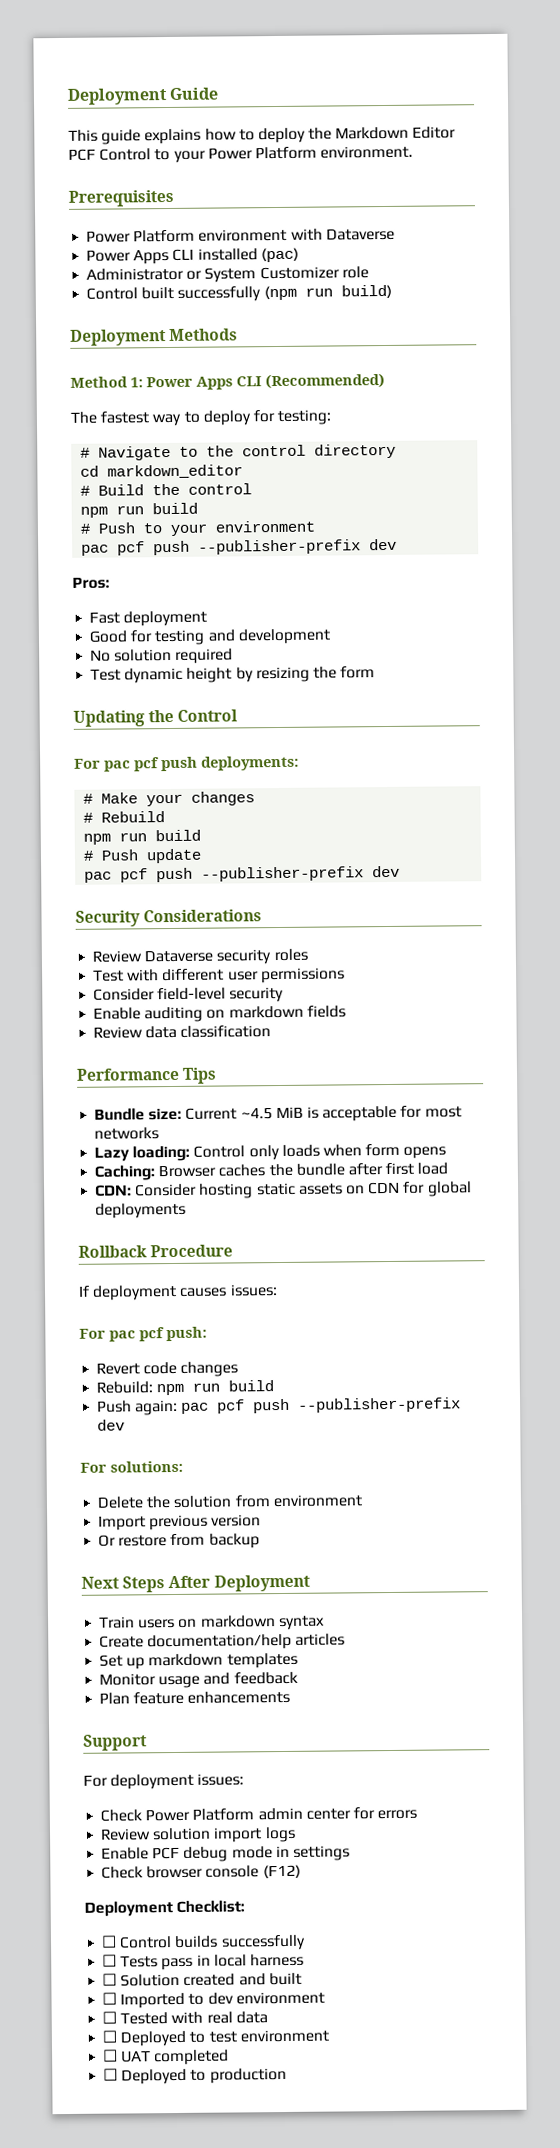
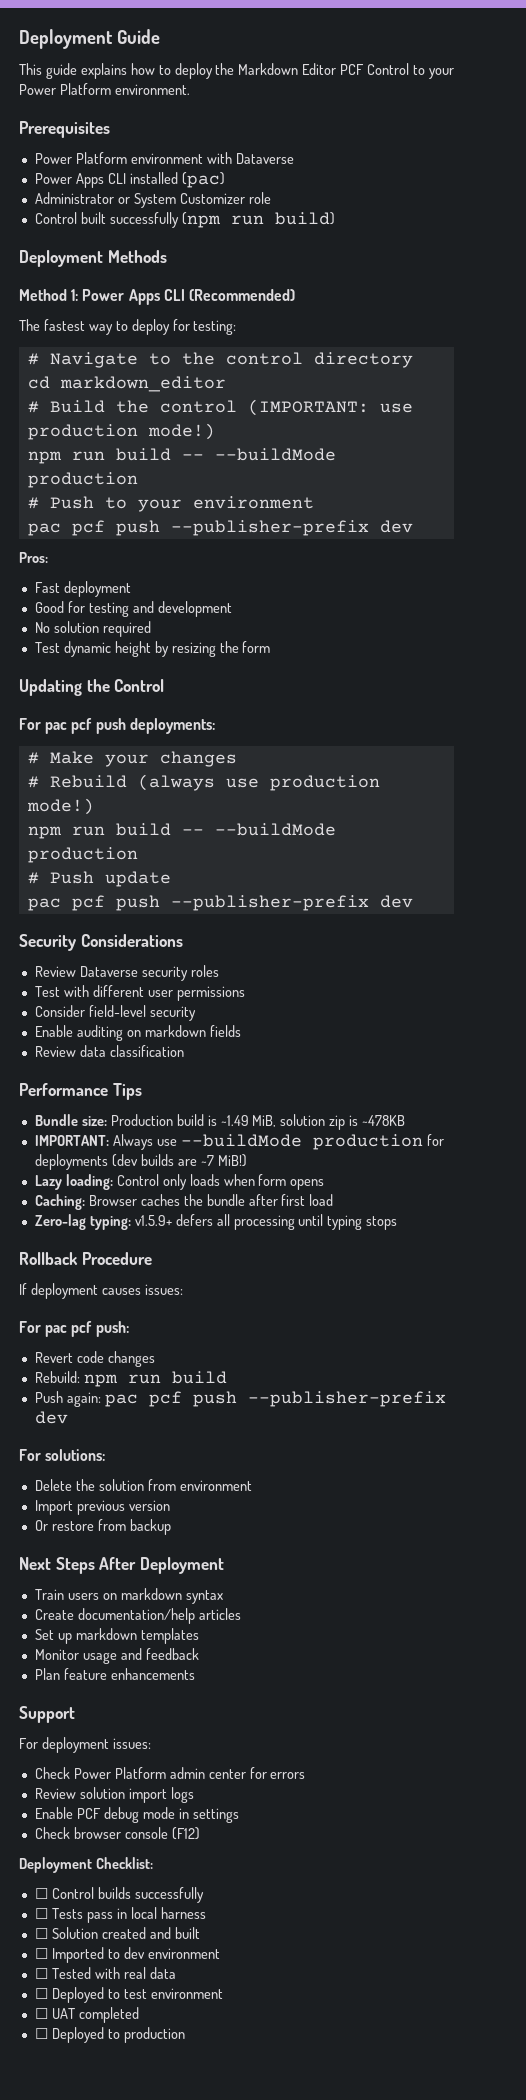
[80,502,199,518] // npm run build -> [247,399,413,416] [27,423,215,440] [27,448,336,464] [27,472,138,488] (IMPORTANT: use production mode!) // npm run build -- --buildMode production
[83,829,202,845] // npm run build -> [137,774,380,791] [26,798,94,815] [27,823,336,839] [27,847,138,863] (always use production mode!) // npm run build -- --buildMode production
[185,1105,462,1122] [94,1127,160,1140] Current ~4.5 MiB is acceptable for most networks -> [110,1114,406,1130] [34,1134,444,1150] [34,1154,247,1170] Production build is ~1.49 MiB, solution zip is ~478KB // IMPORTANT: Always use --buildMode production for deployments (dev builds are ~7 MiB!)
[95,1181,472,1199] [95,1202,187,1219] CDN: Consider hosting static assets on CDN for global deployments -> [34,1214,398,1230] Zero-lag typing: v1.5.9+ defers all processing until typing stops

